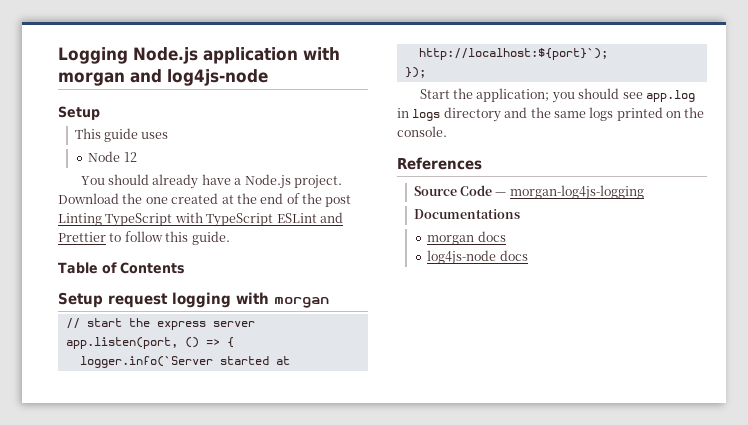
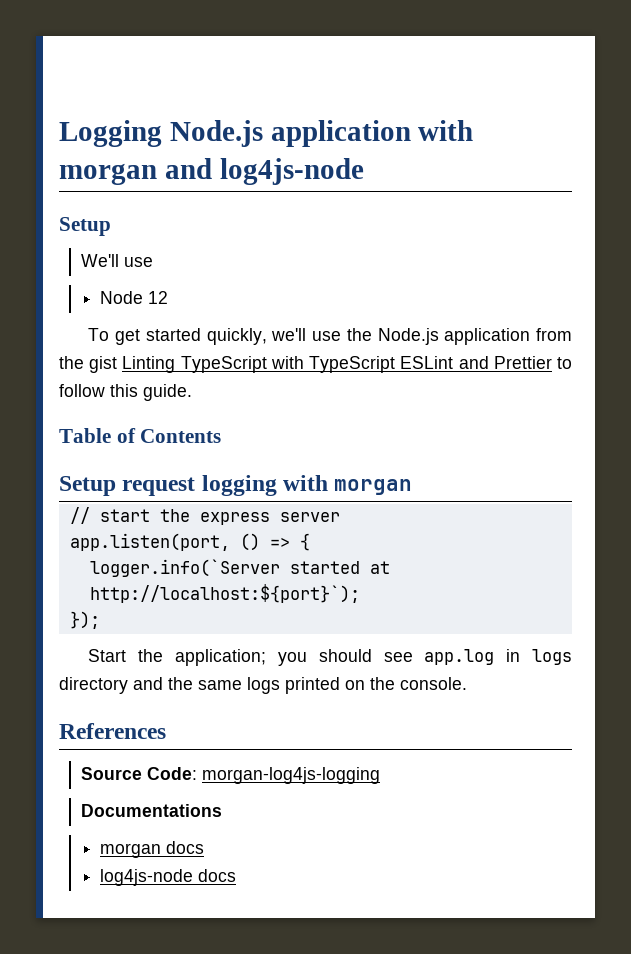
[74,128,169,142] This guide uses -> [80,254,153,267] We'll use
[80,174,342,189] [58,193,352,207] You should already have a Node.js project. Download the one created at the end of the post -> [88,328,572,345] [59,356,118,373] To get started quickly, we'll use the Node.js application from the gist
[460,185,507,196] Code — -> [146,767,197,780] Code:

